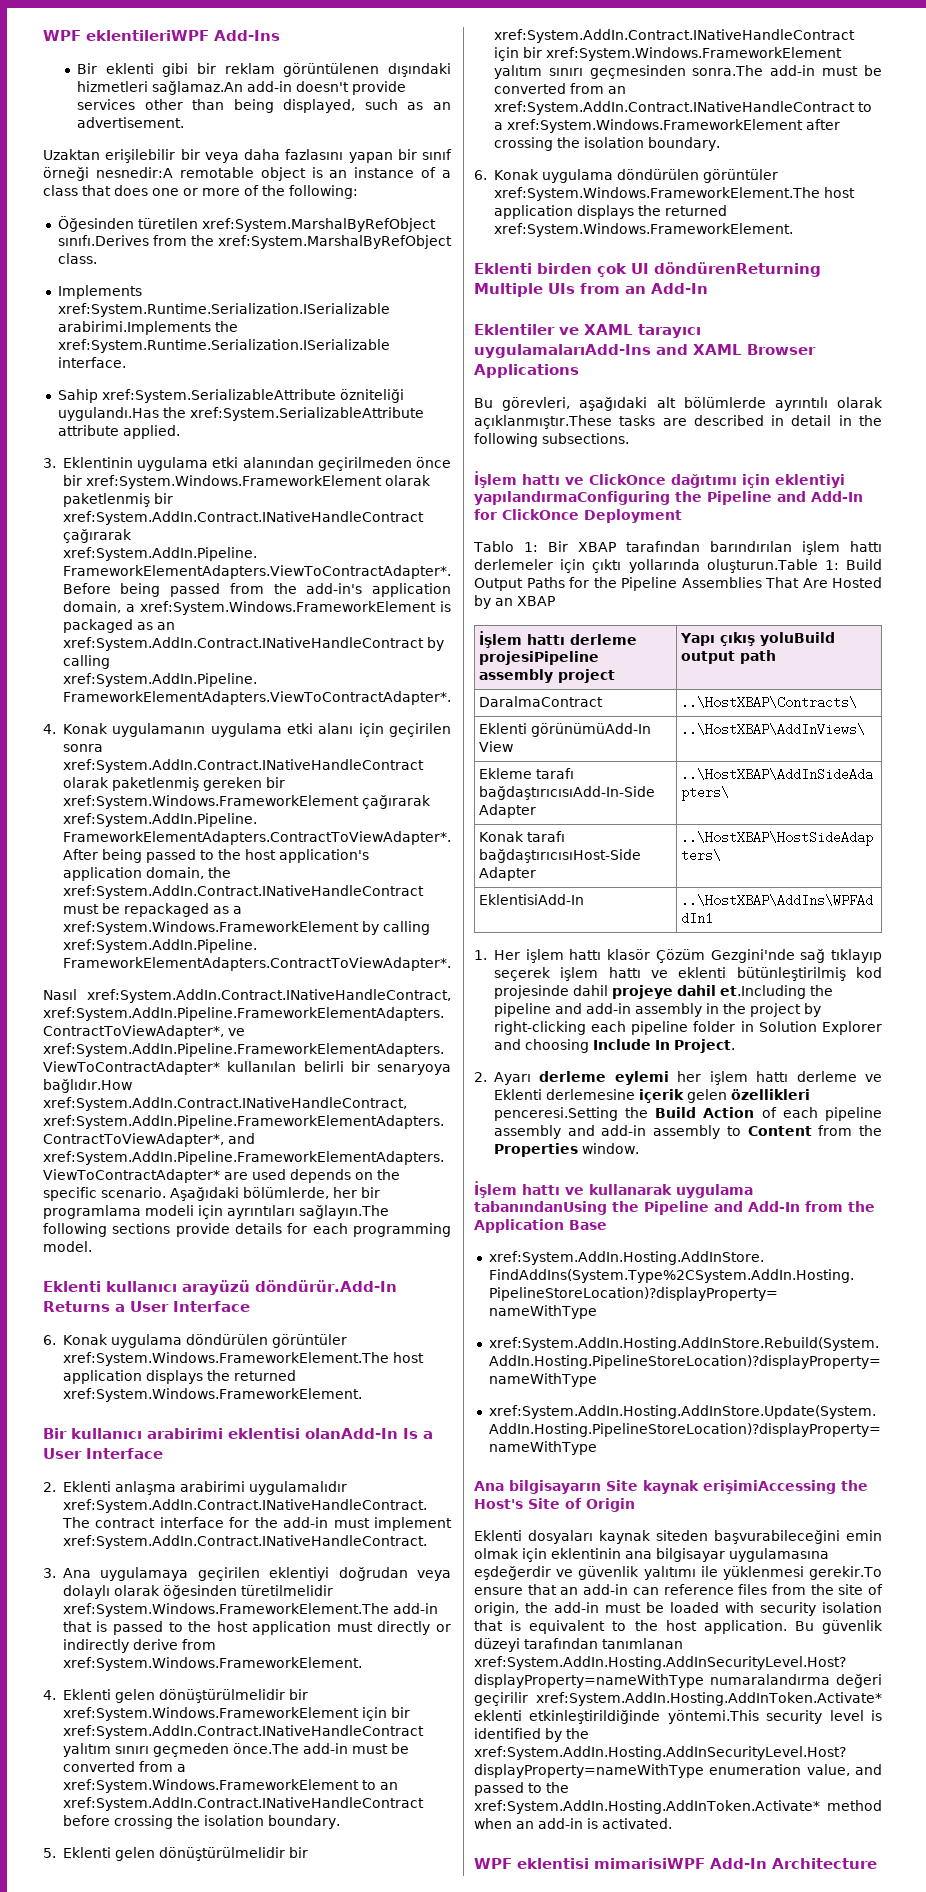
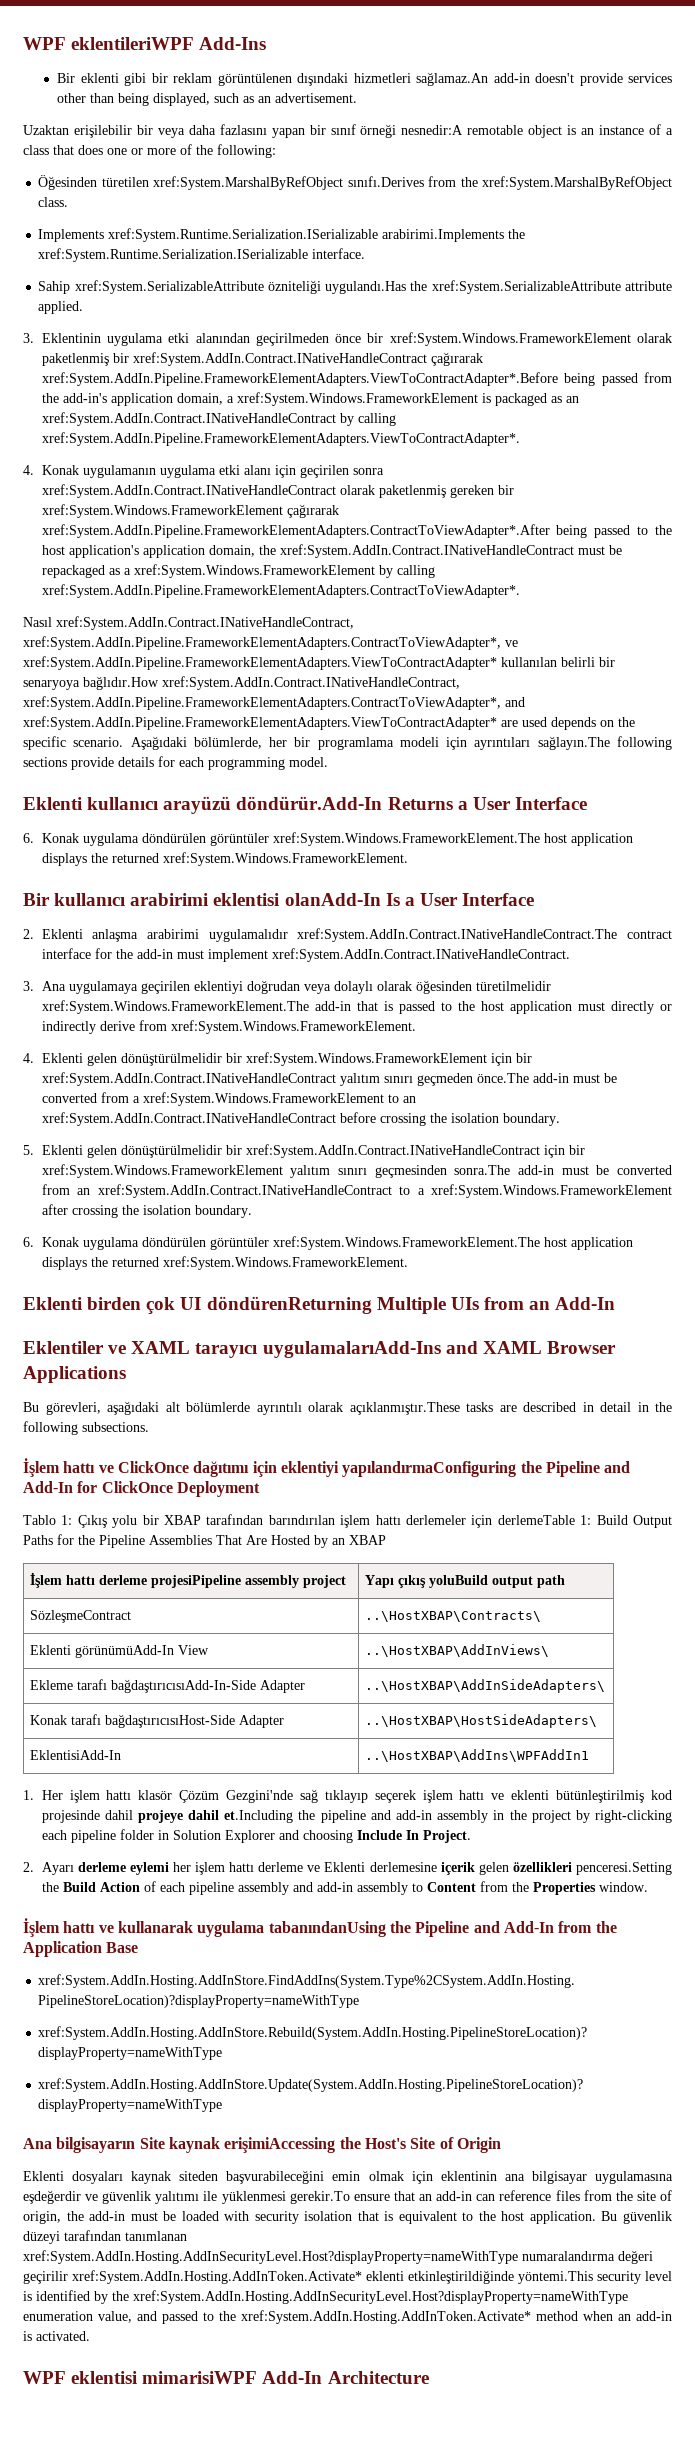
[547,541,568,552] Bir -> [77,1515,159,1528] Çıkış yolu bir
[592,559,818,573] çıktı yollarında oluşturun.Table -> [497,1515,575,1525] derlemeTable
[479,696,604,707] DaralmaContract -> [30,1610,132,1623] SözleşmeContract

